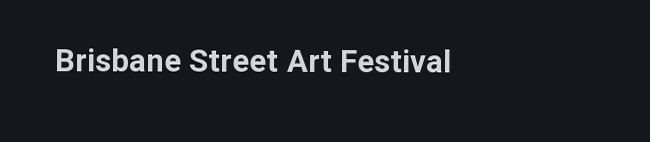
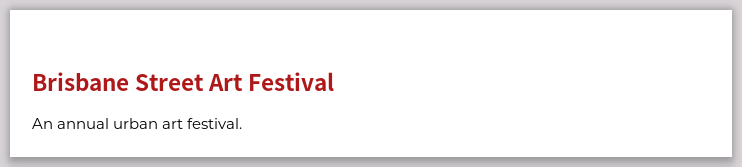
(453, 61) none -> [32,118,243,129] // An annual urban art festival.

